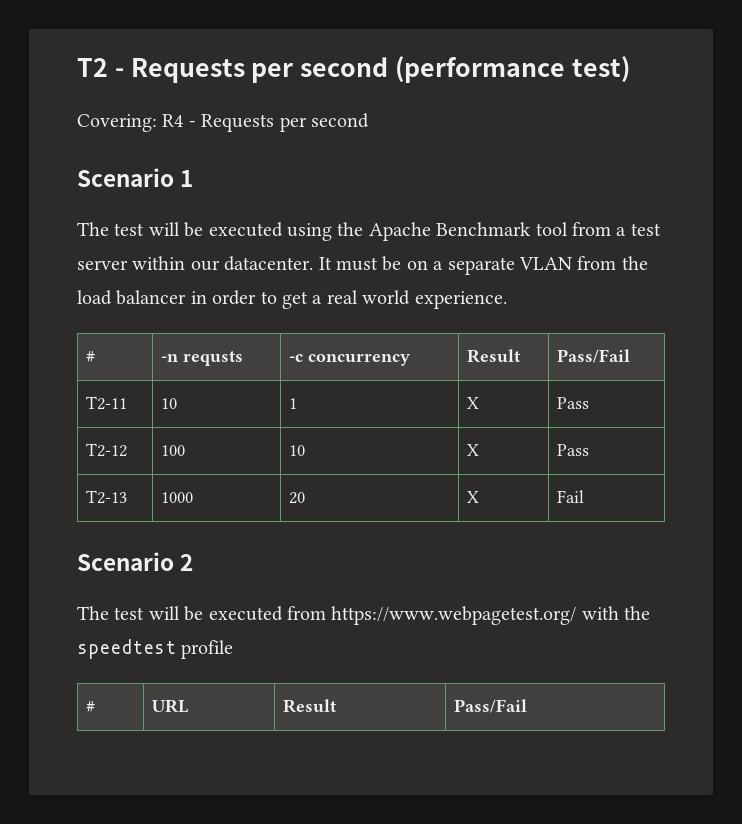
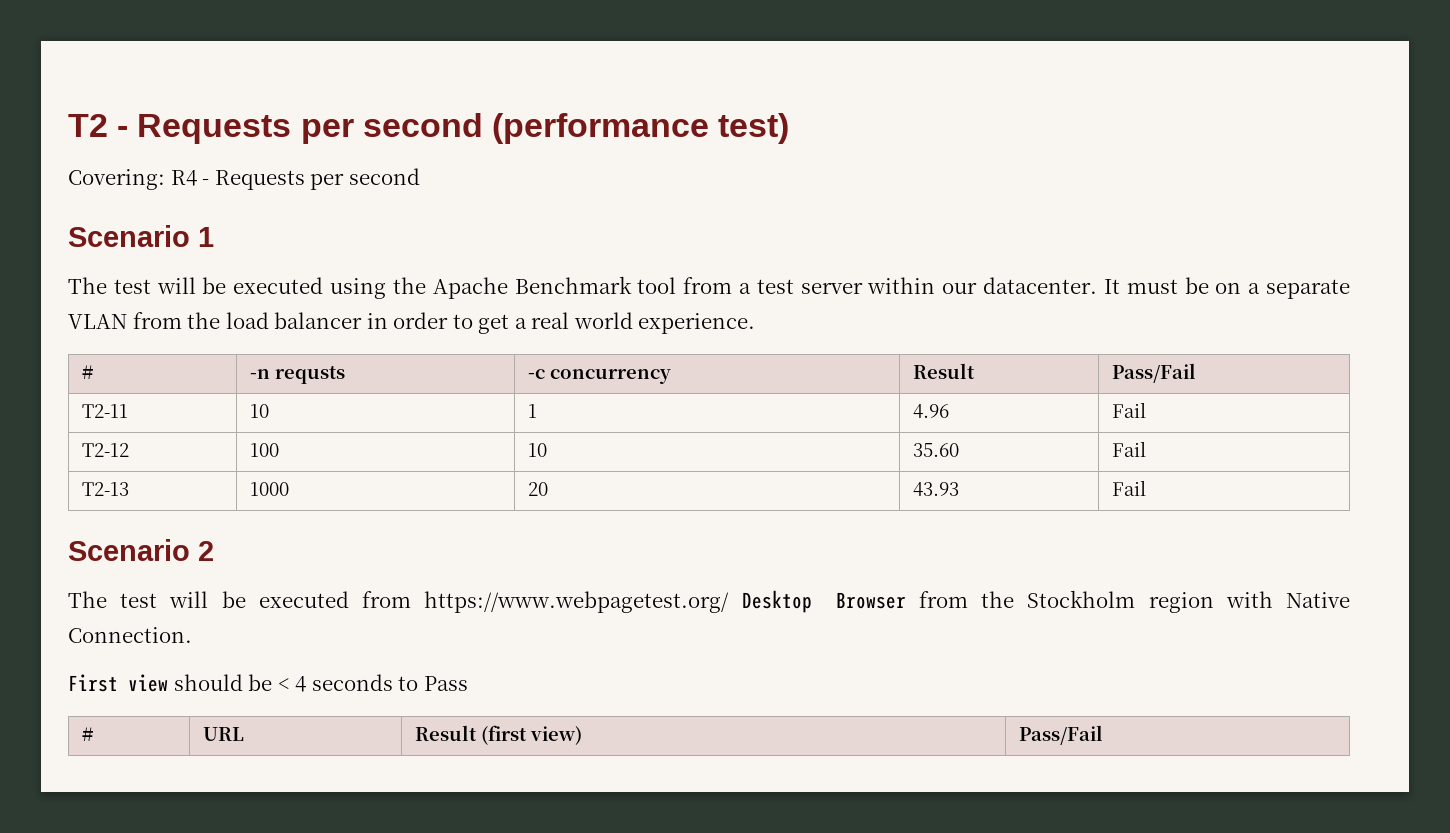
[467,397,480,409] [557,397,590,409] X | Pass -> [912,404,949,418] [1111,402,1146,418] 4.96 | Fail
[467,444,480,456] [557,444,590,456] X | Pass -> [912,443,959,457] [1111,441,1146,457] 35.60 | Fail
[467,491,480,503] X -> [912,482,959,496] 43.93
[581,606,651,620] [77,639,234,659] with the speedtest profile -> [741,590,1351,613] [68,627,192,643] [68,674,468,692] Desktop Browser from the Stockholm region with Native Connection. // First view should be < 4 seconds to Pass
(338, 706) none -> [480,725,582,745] (first view)

